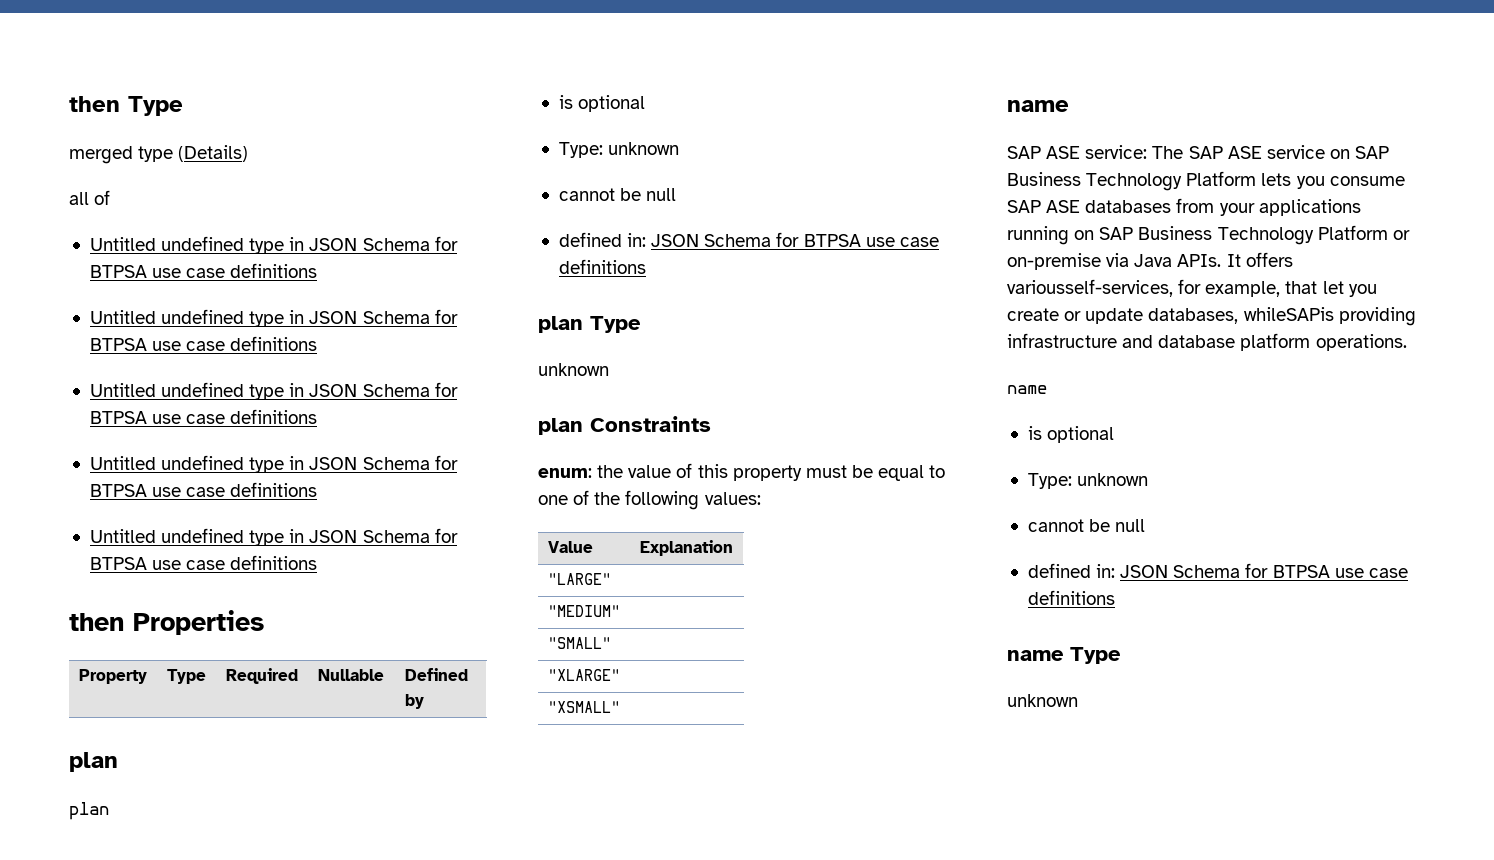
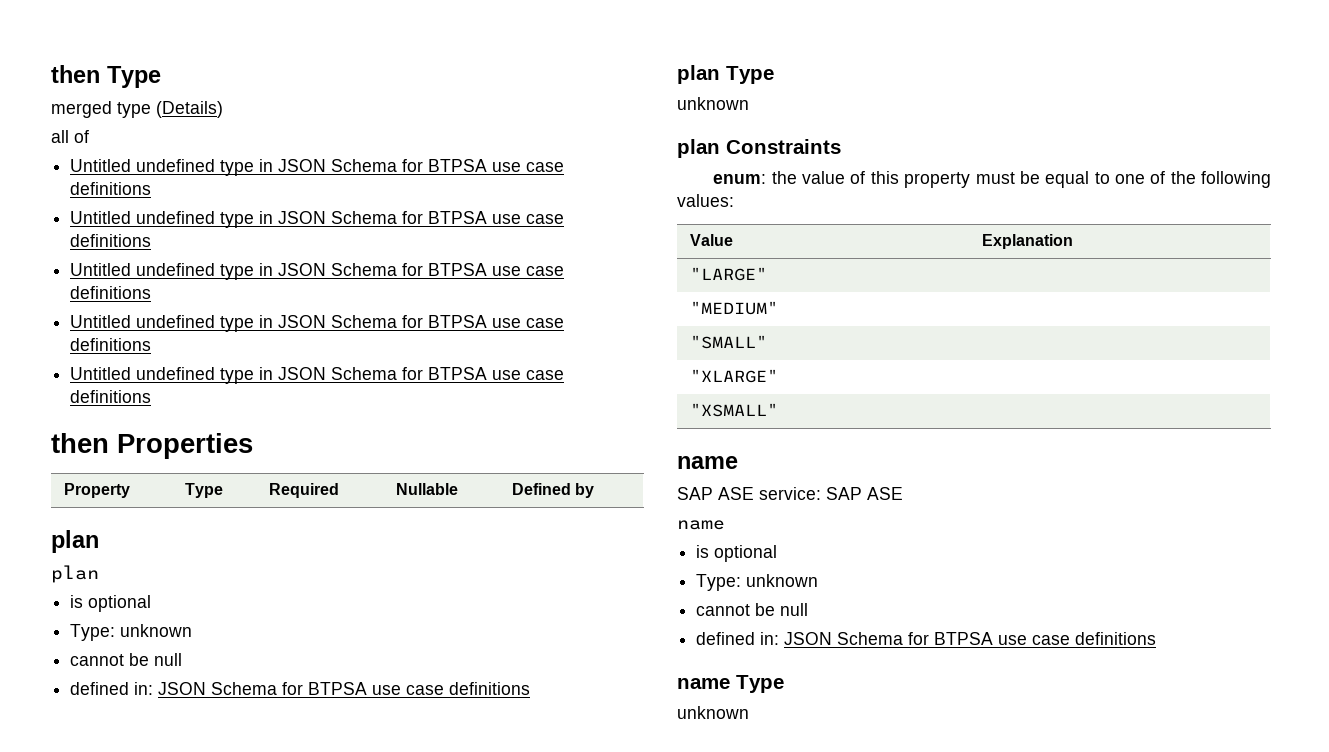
[1152,145,1390,159] [1007,171,1405,191] [1007,198,1361,216] [1007,225,1410,245] [1007,252,1293,270] [1007,279,1377,297] [1007,307,1416,326] [1007,333,1407,351] The SAP ASE service on SAP Business Technology Platform lets you consume SAP ASE databases from your applications running on SAP Business Technology Platform or on-premise via Java APIs. It offers variousself-services, for example, that let you create or update databases, whileSAPis providing infrastructure and database platform operations. -> [826,487,903,500] SAP ASE

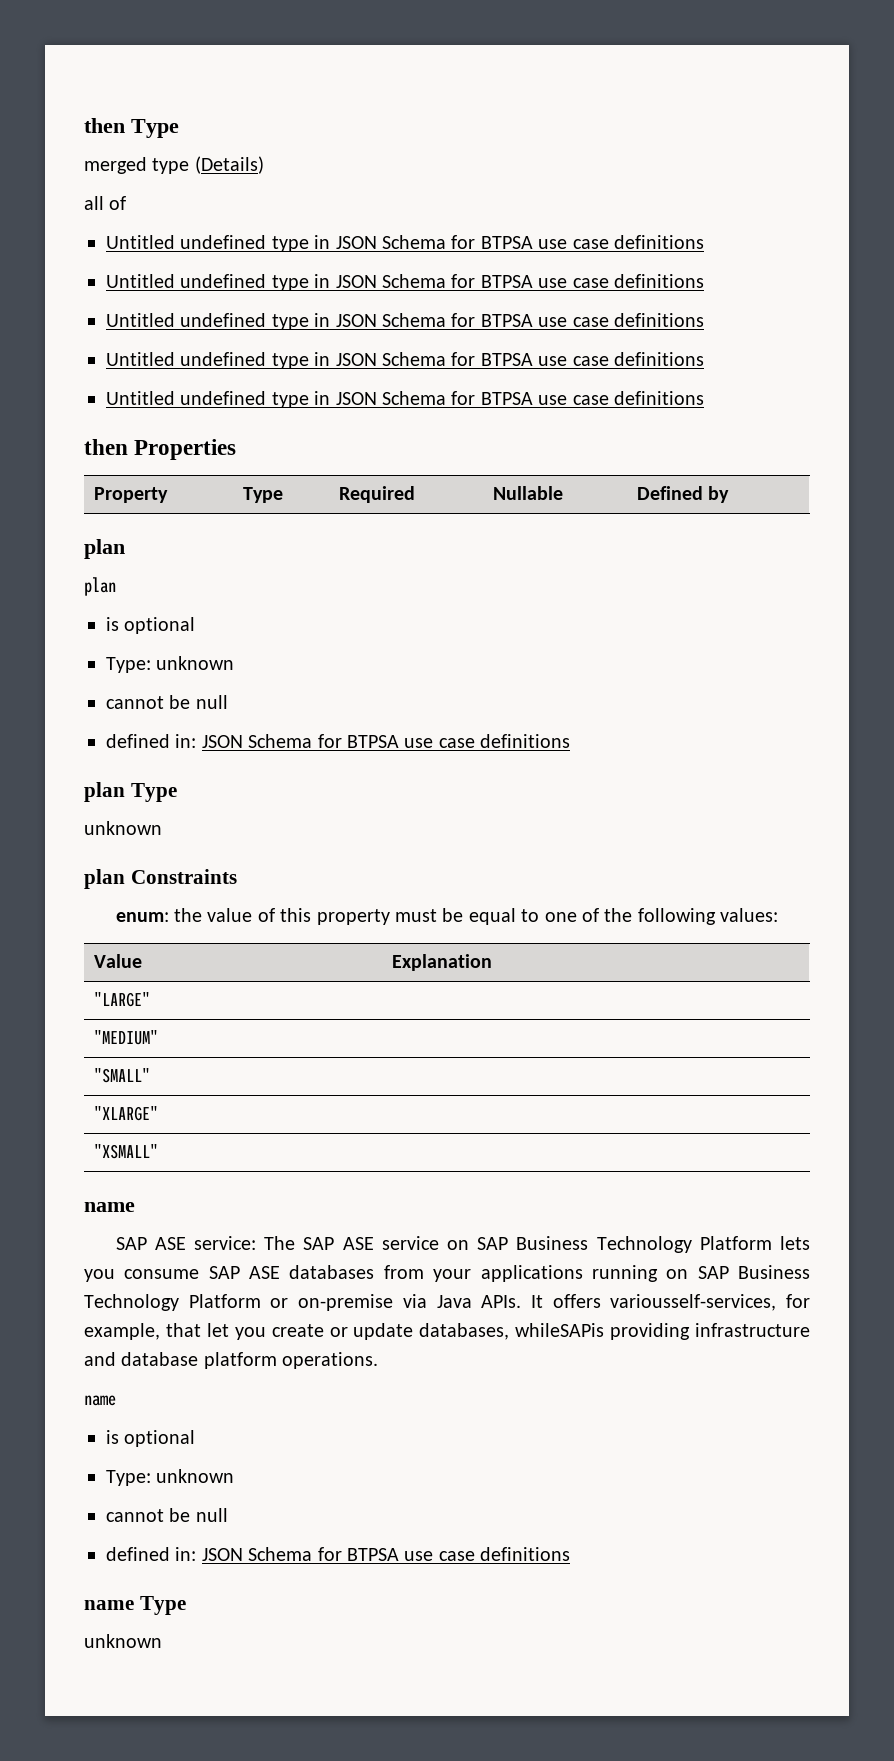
[826,487,903,500] SAP ASE -> [264,1236,810,1253] [84,1265,811,1282] [84,1294,810,1311] [84,1323,810,1340] [84,1352,379,1369] The SAP ASE service on SAP Business Technology Platform lets you consume SAP ASE databases from your applications running on SAP Business Technology Platform or on-premise via Java APIs. It offers variousself-services, for example, that let you create or update databases, whileSAPis providing infrastructure and database platform operations.

